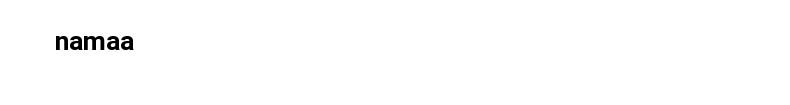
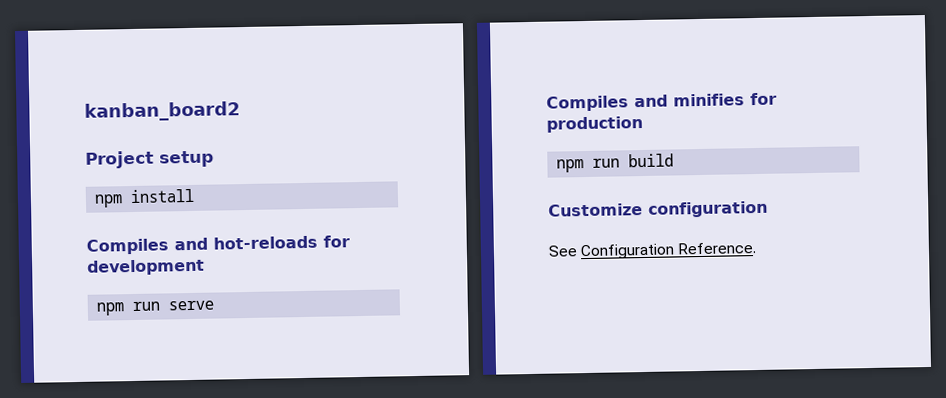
[55,36,134,50] namaa -> [84,101,241,122] [85,150,214,169] [94,188,196,208] [86,235,350,255] [87,258,205,276] [96,300,215,316] [546,92,777,112] [546,115,643,133] [556,153,675,173] [548,200,768,218] [548,242,757,260] kanban_board2 // Project setup // npm install // Compiles and hot-reloads for development // npm run serve // Compiles and minifies for production // npm run build // Customize configuration // See Configuration Reference.

